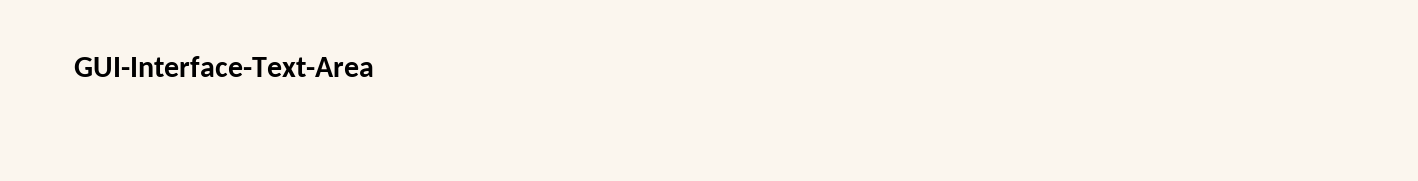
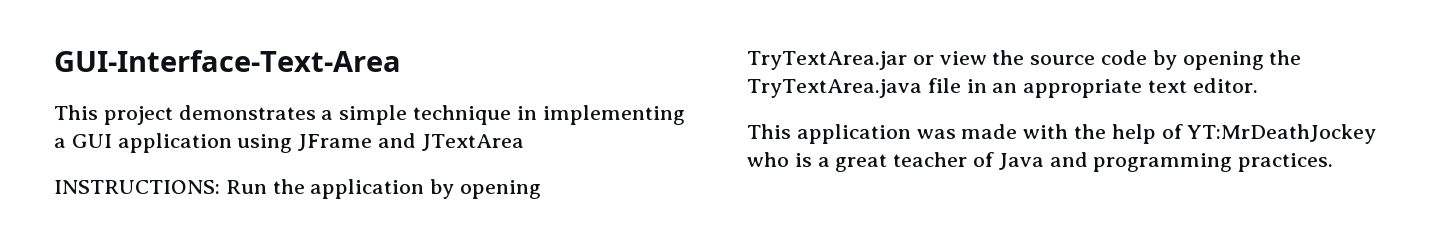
(374, 66) none -> [54,105,685,125] [54,133,524,153] [54,179,542,199] [747,50,1302,70] [747,78,1258,98] [747,124,1377,144] [747,152,1334,172] // This project demonstrates a simple technique in implementing a GUI application using JFrame and JTextArea // INSTRUCTIONS: Run the application by opening TryTextArea.jar or view the source code by opening the TryTextArea.java file in an appropriate text editor. // This application was made with the help of YT:MrDeathJockey who is a great teacher of Java and programming practices.

